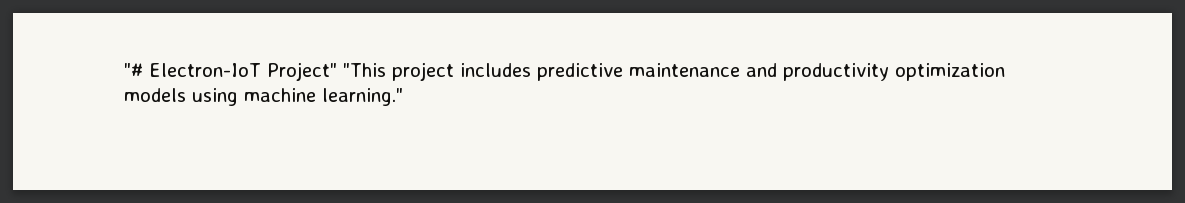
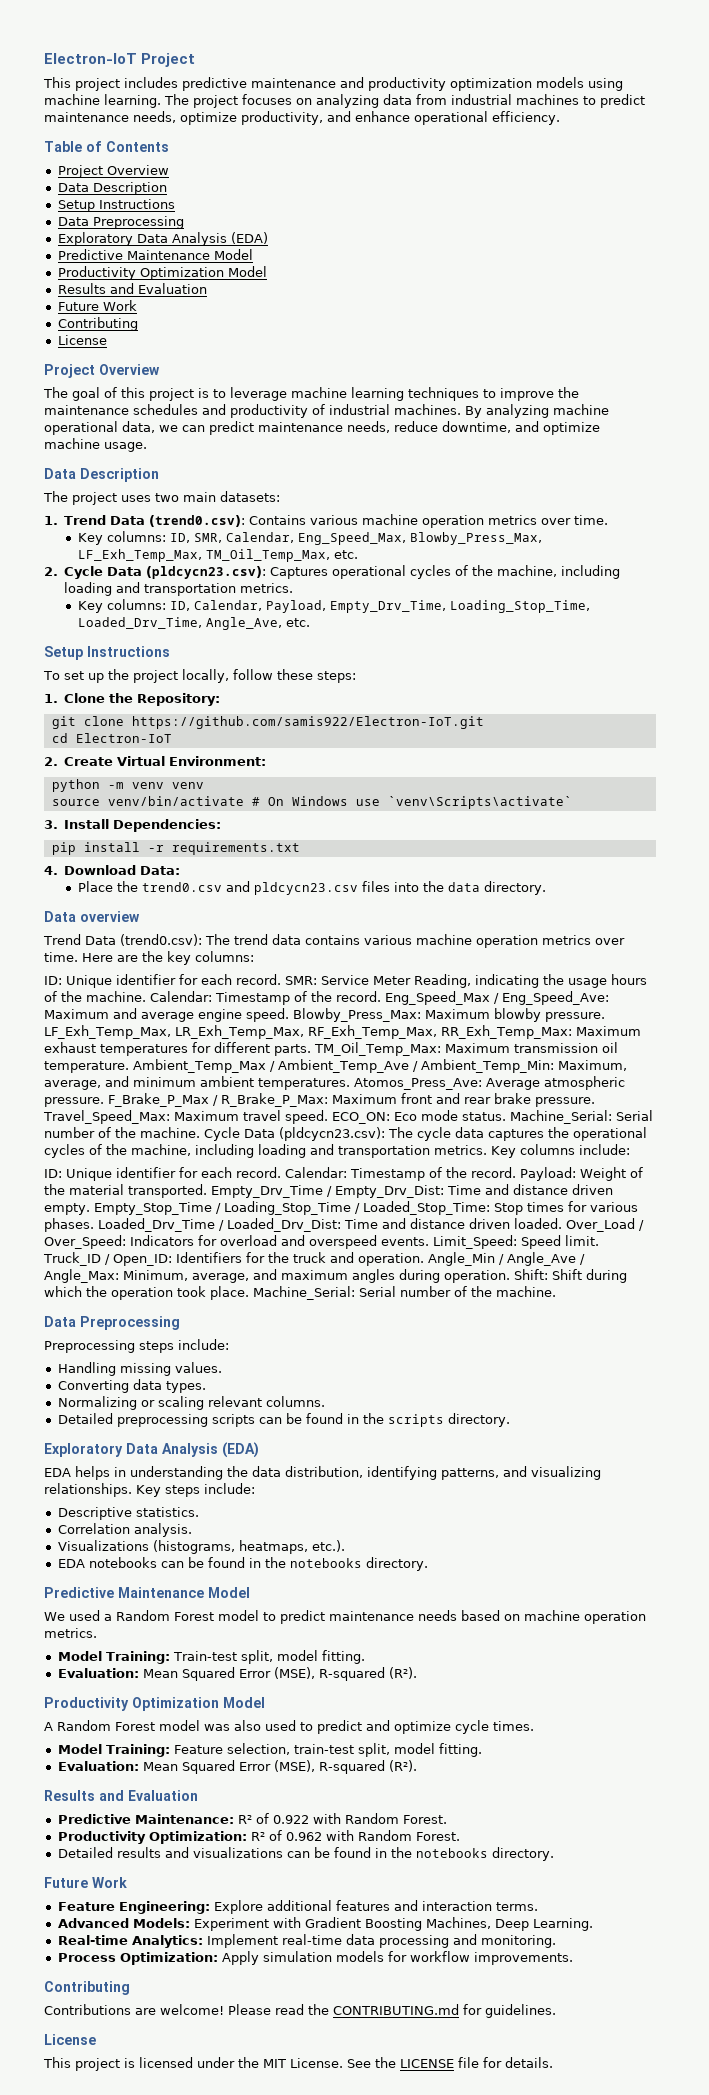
[124,62,386,81] "# Electron-IoT Project" "This -> [44,53,196,67] [43,77,71,88] Electron-IoT Project // This
[322,88,403,106] learning." -> [104,94,645,108] [44,111,560,125] [44,141,169,152] [57,165,169,178] [57,182,167,195] [57,199,175,212] [57,216,184,229] [57,232,268,246] [57,249,253,260] [57,266,267,280] [57,283,207,294] [57,300,137,311] [57,317,138,331] [57,335,107,345] [44,364,160,378] [43,387,579,401] [44,404,609,418] [44,421,600,435] [44,438,147,452] [44,468,159,482] [43,491,280,505] [44,514,609,528] [77,531,542,545] [77,549,358,562] [44,565,621,579] [64,582,294,596] [77,599,590,613] [77,617,310,630] [44,646,170,660] [43,669,356,683] [44,693,221,706] [51,716,484,729] [51,733,172,743] [44,756,267,766] [51,779,204,792] [51,796,572,809] [44,819,222,832] [51,842,300,855] [44,865,181,875] [77,881,546,895] [44,911,140,922] [43,934,625,948] [44,951,254,965] [44,974,647,988] [44,991,609,1005] [44,1008,605,1022] [44,1025,641,1039] [44,1042,618,1056] [44,1059,627,1073] [44,1076,625,1090] [44,1093,595,1107] [43,1110,653,1124] [44,1127,647,1141] [44,1144,630,1158] [44,1167,643,1181] [44,1184,613,1198] [44,1201,638,1215] [44,1218,644,1232] [44,1235,599,1249] [43,1252,585,1266] [44,1269,627,1283] [44,1286,556,1300] [44,1316,180,1330] [44,1339,229,1353] [57,1362,222,1376] [57,1379,206,1393] [57,1396,325,1410] [57,1413,510,1427] [44,1442,259,1458] [44,1466,601,1480] [44,1483,255,1497] [57,1507,199,1520] [57,1523,192,1537] [57,1540,345,1554] [57,1557,428,1571] [44,1587,250,1598] [44,1610,646,1624] [44,1628,97,1638] [57,1650,365,1664] [57,1667,417,1681] [44,1697,265,1711] [44,1720,534,1734] [57,1743,482,1757] [57,1760,417,1774] [44,1790,198,1801] [57,1813,447,1824] [57,1830,460,1844] [57,1847,554,1861] [44,1877,127,1888] [57,1900,538,1914] [57,1917,593,1931] [57,1934,556,1948] [57,1951,573,1965] [44,1981,130,1995] [44,2004,556,2018] [44,2034,96,2045] [43,2057,553,2071] learning. The project focuses on analyzing data from industrial machines to predict maintenance needs, optimize productivity, and enhance operational efficiency. // Table of Contents // Project Overview // Data Description // Setup Instructions // Data Preprocessing // Exploratory Data Analysis (EDA) // Predictive Maintenance Model // Productivity Optimization Model // Results and Evaluation // Future Work // Contributing // License // Project Overview // The goal of this project is to leverage machine learning techniques to improve the maintenance schedules and productivity of industrial machines. By analyzing machine operational data, we can predict maintenance needs, reduce downtime, and optimize machine usage. // Data Description // The project uses two main datasets: // 1. Trend Data (trend0.csv): Contains various machine operation metrics over time. // Key columns: ID, SMR, Calendar, Eng_Speed_Max, Blowby_Press_Max, LF_Exh_Temp_Max, TM_Oil_Temp_Max, etc. // 2. Cycle Data (pldcycn23.csv): Captures operational cycles of the machine, including loading and transportation metrics. // Key columns: ID, Calendar, Payload, Empty_Drv_Time, Loading_Stop_Time, Loaded_Drv_Time, Angle_Ave, etc. // Setup Instructions // To set up the project locally, follow these steps: // 1. Clone the Repository: // git clone https://github.com/samis922/Electron-IoT.git // cd Electron-IoT // 2. Create Virtual Environment: // python -m venv venv // source venv/bin/activate # On Windows use `venv\Scripts\activate` // 3. Install Dependencies: // pip install -r requirements.txt // 4. Download Data: // Place the trend0.csv and pldcycn23.csv files into the data directory. // Data overview // Trend Data (trend0.csv): The trend data contains various machine operation metrics over time. Here are the key columns: // ID: Unique identifier for each record. SMR: Service Meter Reading, indicating the usage hours of the machine. Calendar: Timestamp of the record. Eng_Speed_Max / Eng_Speed_Ave: Maximum and average engine speed. Blowby_Press_Max: Maximum blowby pressure. LF_Exh_Temp_Max, LR_Exh_Temp_Max, RF_Exh_Temp_Max, RR_Exh_Temp_Max: Maximum exhaust temperatures for different parts. TM_Oil_Temp_Max: Maximum transmission oil temperature. Ambient_Temp_Max / Ambient_Temp_Ave / Ambient_Temp_Min: Maximum, average, and minimum ambient temperatures. Atomos_Press_Ave: Average atmospheric pressure. F_Brake_P_Max / R_Brake_P_Max: Maximum front and rear brake pressure. Travel_Speed_Max: Maximum travel speed. ECO_ON: Eco mode status. Machine_Serial: Serial number of the machine. Cycle Data (pldcycn23.csv): The cycle data captures the operational cycles of the machine, including loading and transportation metrics. Key columns include: // ID: Unique identifier for each record. Calendar: Timestamp of the record. Payload: Weight of the material transported. Empty_Drv_Time / Empty_Drv_Dist: Time and distance driven empty. Empty_Stop_Time / Loading_Stop_Time / Loaded_Stop_Time: Stop times for various phases. Loaded_Drv_Time / Loaded_Drv_Dist: Time and distance driven loaded. Over_Load / Over_Speed: Indicators for overload and overspeed events. Limit_Speed: Speed limit. Truck_ID / Open_ID: Identifiers for the truck and operation. Angle_Min / Angle_Ave / Angle_Max: Minimum, average, and maximum angles during operation. Shift: Shift during which the operation took place. Machine_Serial: Serial number of the machine. // Data Preprocessing // Preprocessing steps include: // Handling missing values. // Converting data types. // Normalizing or scaling relevant columns. // Detailed preprocessing scripts can be found in the scripts directory. // Exploratory Data Analysis (EDA) // EDA helps in understanding the data distribution, identifying patterns, and visualizing relationships. Key steps include: // Descriptive statistics. // Correlation analysis. // Visualizations (histograms, heatmaps, etc.). // EDA notebooks can be found in the notebooks directory. // Predictive Maintenance Model // We used a Random Forest model to predict maintenance needs based on machine operation metrics. // Model Training: Train-test split, model fitting. // Evaluation: Mean Squared Error (MSE), R-squared (R²). // Productivity Optimization Model // A Random Forest model was also used to predict and optimize cycle times. // Model Training: Feature selection, train-test split, model fitting. // Evaluation: Mean Squared Error (MSE), R-squared (R²). // Results and Evaluation // Predictive Maintenance: R² of 0.922 with Random Forest. // Productivity Optimization: R² of 0.962 with Random Forest. // Detailed results and visualizations can be found in the notebooks directory. // Future Work // Feature Engineering: Explore additional features and interaction terms. // Advanced Models: Experiment with Gradient Boosting Machines, Deep Learning. // Real-time Analytics: Implement real-time data processing and monitoring. // Process Optimization: Apply simulation models for workflow improvements. // Contributing // Contributions are welcome! Please read the CONTRIBUTING.md for guidelines. // License // This project is licensed under the MIT License. See the LICENSE file for details.

